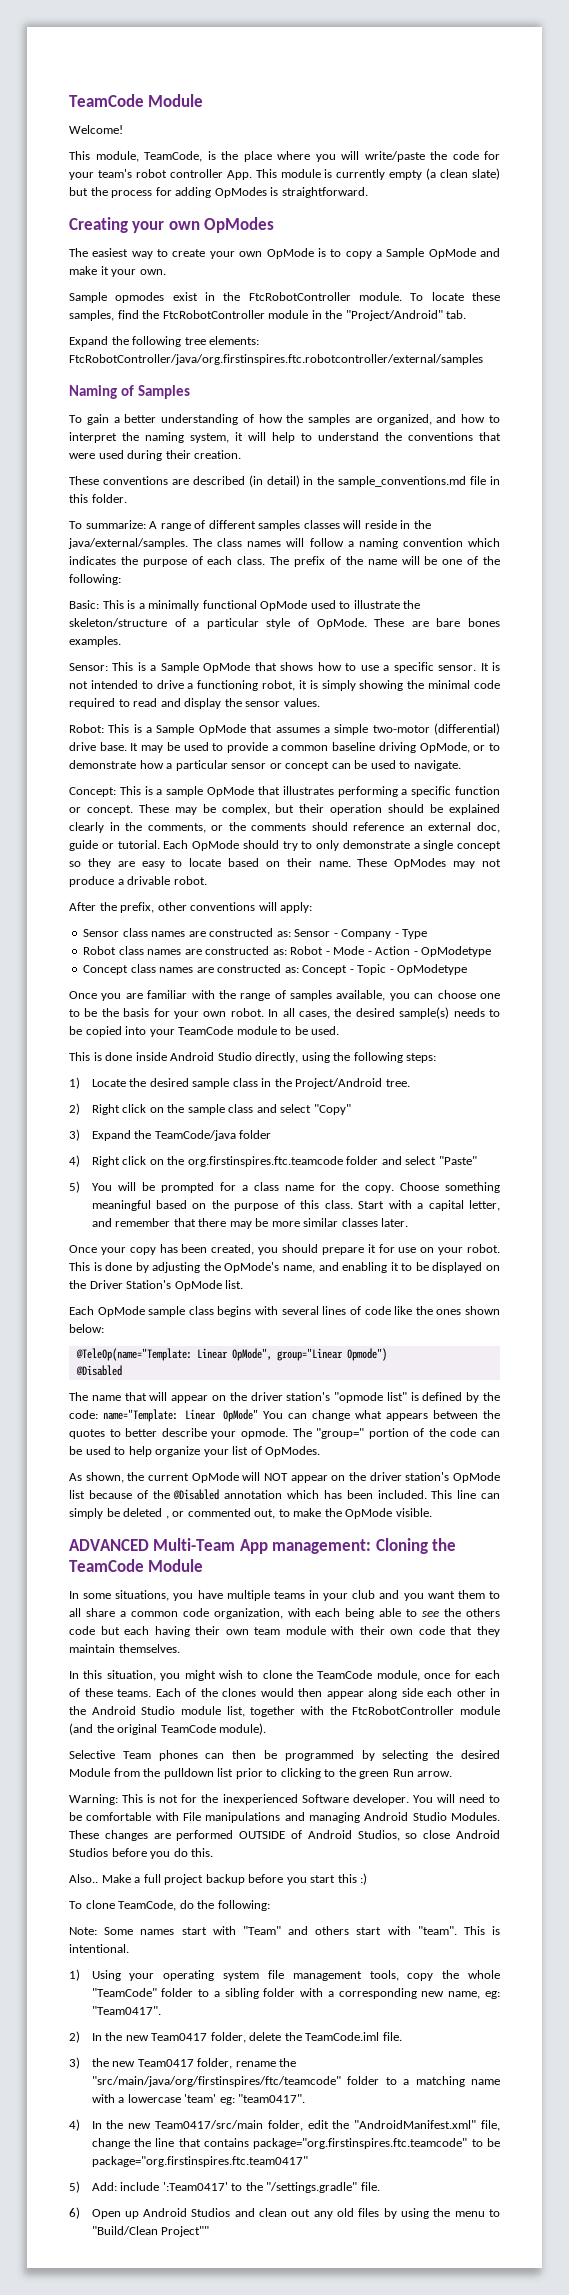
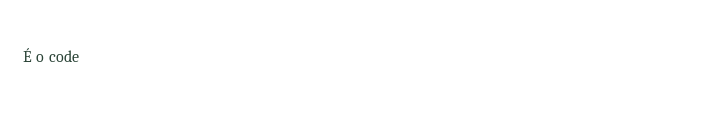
[69,94,204,107] [69,125,123,134] [69,151,500,162] [69,168,501,180] [69,187,368,198] [69,217,275,233] [69,248,500,259] [69,266,166,277] [69,292,500,303] [69,310,467,321] [69,336,260,347] [69,354,483,365] [69,385,190,399] [69,414,501,425] [69,432,501,443] [69,450,242,461] [69,475,500,487] [69,494,127,503] [69,520,431,531] [68,538,500,549] [69,556,501,567] [69,574,121,585] [69,600,421,611] [69,618,501,629] [69,636,121,647] [69,662,501,673] [69,680,500,691] [69,698,320,709] [69,723,501,735] [69,742,501,753] [69,760,461,771] [69,786,500,797] [69,804,501,815] [69,822,500,833] [69,840,501,851] [69,858,502,869] [69,876,207,887] [69,902,313,913] [83,928,428,939] [83,946,492,957] [83,964,468,975] [69,990,500,1001] [69,1007,500,1019] [69,1026,340,1037] [69,1052,437,1063] [69,1077,410,1089] [69,1103,351,1115] [69,1129,272,1141] [69,1155,477,1167] [69,1181,500,1193] [91,1200,501,1211] [91,1218,409,1229] [69,1244,500,1255] [69,1262,500,1273] [69,1280,244,1291] [69,1306,501,1317] [69,1324,104,1333] [75,1348,387,1361] [75,1365,122,1376] [69,1392,500,1403] [69,1409,501,1422] [69,1428,500,1439] [69,1446,321,1457] [69,1472,501,1483] [69,1489,500,1500] [69,1508,432,1519] [69,1538,457,1554] [69,1559,204,1572] [69,1590,501,1601] [69,1608,500,1619] [69,1626,501,1637] [69,1644,180,1653] [69,1670,500,1681] [69,1688,500,1699] [69,1706,500,1717] [69,1723,267,1735] [69,1750,501,1761] [69,1768,453,1779] [69,1794,500,1805] [69,1812,500,1823] [69,1830,501,1841] [69,1848,214,1859] [69,1873,368,1885] [69,1900,270,1911] [69,1926,501,1935] [69,1944,129,1953] [69,1969,500,1981] [91,1988,500,1999] [91,2006,161,2015] [69,2031,402,2043] [69,2057,297,2069] [91,2076,501,2087] [91,2094,306,2105] [69,2119,500,2131] [91,2138,500,2149] [91,2156,308,2167] [69,2181,380,2193] [69,2207,500,2219] [91,2226,210,2237] TeamCode Module // Welcome! // This module, TeamCode, is the place where you will write/paste the code for your team's robot controller App. This module is currently empty (a clean slate) but the process for adding OpModes is straightforward. // Creating your own OpModes // The easiest way to create your own OpMode is to copy a Sample OpMode and make it your own. // Sample opmodes exist in the FtcRobotController module. To locate these samples, find the FtcRobotController module in the "Project/Android" tab. // Expand the following tree elements: FtcRobotController/java/org.firstinspires.ftc.robotcontroller/external/samples // Naming of Samples // To gain a better understanding of how the samples are organized, and how to interpret the naming system, it will help to understand the conventions that were used during their creation. // These conventions are described (in detail) in the sample_conventions.md file in this folder. // To summarize: A range of different samples classes will reside in the java/external/samples. The class names will follow a naming convention which indicates the purpose of each class. The prefix of the name will be one of the following: // Basic: This is a minimally functional OpMode used to illustrate the skeleton/structure of a particular style of OpMode. These are bare bones examples. // Sensor: This is a Sample OpMode that shows how to use a specific sensor. It is not intended to drive a functioning robot, it is simply showing the minimal code required to read and display the sensor values. // Robot: This is a Sample OpMode that assumes a simple two-motor (differential) drive base. It may be used to provide a common baseline driving OpMode, or to demonstrate how a particular sensor or concept can be used to navigate. // Concept: This is a sample OpMode that illustrates performing a specific function or concept. These may be complex, but their operation should be explained clearly in the comments, or the comments should reference an external doc, guide or tutorial. Each OpMode should try to only demonstrate a single concept so they are easy to locate based on their name. These OpModes may not produce a drivable robot. // After the prefix, other conventions will apply: // Sensor class names are constructed as: Sensor - Company - Type // Robot class names are constructed as: Robot - Mode - Action - OpModetype // Concept class names are constructed as: Concept - Topic - OpModetype // Once you are familiar with the range of samples available, you can choose one to be the basis for your own robot. In all cases, the desired sample(s) needs to be copied into your TeamCode module to be used. // This is done inside Android Studio directly, using the following steps: // 1) Locate the desired sample class in the Project/Android tree. // 2) Right click on the sample class and select "Copy" // 3) Expand the TeamCode/java folder // 4) Right click on the org.firstinspires.ftc.teamcode folder and select "Paste" // 5) You will be prompted for a class name for the copy. Choose something meaningful based on the purpose of this class. Start with a capital letter, and remember that there may be more similar classes later. // Once your copy has been created, you should prepare it for use on your robot. This is done by adjusting the OpMode's name, and enabling it to be displayed on the Driver Station's OpMode list. // Each OpMode sample class begins with several lines of code like the ones shown below: // @TeleOp(name="Template: Linear OpMode", group="Linear Opmode") // @Disabled // The name that will appear on the driver station's "opmode list" is defined by the code: name="Template: Linear OpMode" You can change what appears between the quotes to better describe your opmode. The "group=" portion of the code can be used to help organize your list of OpModes. // As shown, the current OpMode will NOT appear on the driver station's OpMode list because of the @Disabled annotation which has been included. This line can simply be deleted , or commented out, to make the OpMode visible. // ADVANCED Multi-Team App management: Cloning the TeamCode Module // In some situations, you have multiple teams in your club and you want them to all share a common code organization, with each being able to see the others code but each having their own team module with their own code that they maintain themselves. // In this situation, you might wish to clone the TeamCode module, once for each of these teams. Each of the clones would then appear along side each other in the Android Studio module list, together with the FtcRobotController module (and the original TeamCode module). // Selective Team phones can then be programmed by selecting the desired Module from the pulldown list prior to clicking to the green Run arrow. // Warning: This is not for the inexperienced Software developer. You will need to be comfortable with File manipulations and managing Android Studio Modules. These changes are performed OUTSIDE of Android Studios, so close Android Studios before you do this. // Also.. Make a full project backup before you start this :) // To clone TeamCode, do the following: // Note: Some names start with "Team" and others start with "team". This is intentional. // 1) Using your operating system file management tools, copy the whole "TeamCode" folder to a sibling folder with a corresponding new name, eg: "Team0417". // 2) In the new Team0417 folder, delete the TeamCode.iml file. // 3) the new Team0417 folder, rename the "src/main/java/org/firstinspires/ftc/teamcode" folder to a matching name with a lowercase 'team' eg: "team0417". // 4) In the new Team0417/src/main folder, edit the "AndroidManifest.xml" file, change the line that contains package="org.firstinspires.ftc.teamcode" to be package="org.firstinspires.ftc.team0417" // 5) Add: include ':Team0417' to the "/settings.gradle" file. // 6) Open up Android Studios and clean out any old files by using the menu to "Build/Clean Project"" -> [23,48,79,62] É o code

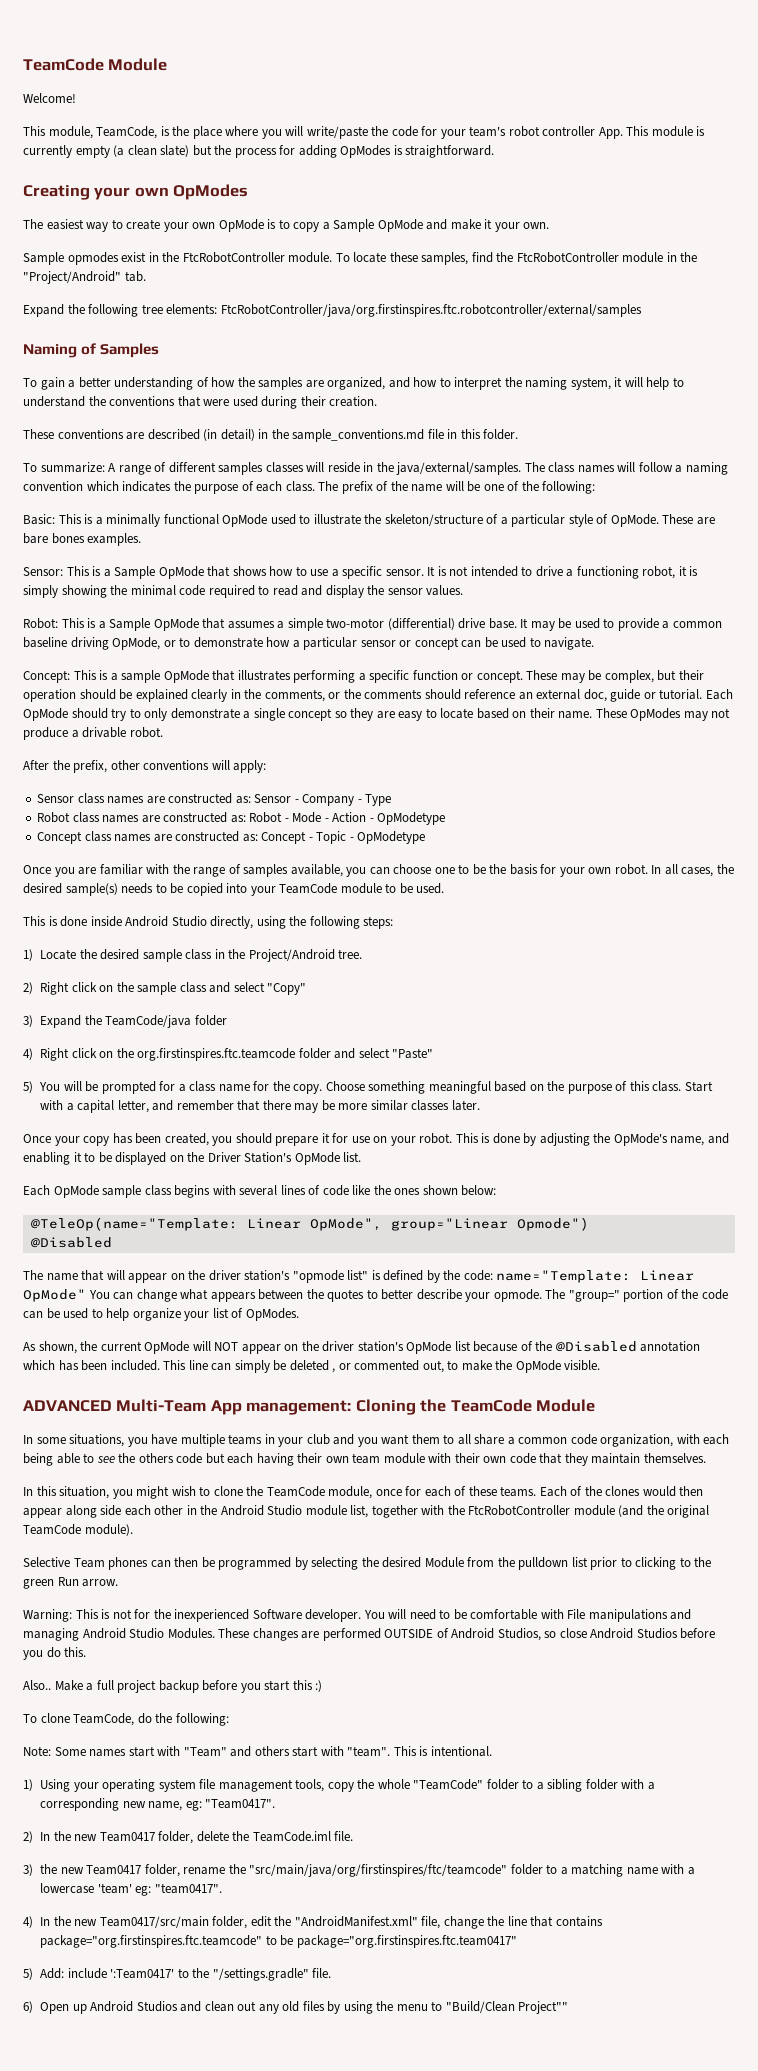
[23,48,79,62] É o code -> [23,58,168,71] [23,93,76,103] [23,126,706,139] [23,145,495,158] [23,184,249,200] [23,219,550,232] [23,252,698,265] [23,271,146,284] [23,304,642,317] [23,343,160,358] [23,377,684,390] [23,396,378,409] [23,429,519,442] [23,462,728,475] [23,481,596,494] [23,514,715,527] [23,533,142,546] [23,566,699,579] [23,585,464,598] [23,618,722,631] [23,637,595,650] [23,670,704,683] [23,689,733,702] [23,708,731,721] [23,727,163,740] [23,760,267,773] [37,793,392,806] [37,812,446,825] [37,831,426,844] [23,864,734,877] [23,883,445,896] [23,916,394,929] [23,949,363,962] [23,982,307,995] [23,1015,227,1028] [23,1048,434,1061] [23,1081,713,1094] [40,1100,480,1113] [23,1133,729,1146] [23,1152,362,1165] [23,1185,497,1198] [30,1217,589,1231] [30,1237,112,1248] [23,1270,695,1283] [23,1289,728,1302] [23,1308,299,1321] [23,1341,701,1354] [23,1360,601,1373] [23,1399,596,1415] [23,1434,730,1447] [23,1453,706,1466] [23,1486,704,1499] [23,1505,710,1518] [23,1524,133,1536] [23,1557,712,1570] [23,1577,119,1589] [23,1609,692,1622] [23,1628,716,1641] [23,1647,87,1660] [23,1680,323,1693] [23,1713,229,1726] [23,1746,492,1757] [23,1779,655,1792] [40,1798,276,1811] [23,1831,354,1844] [23,1864,695,1877] [40,1883,222,1896] [23,1916,603,1929] [40,1935,517,1948] [23,1968,332,1981] [23,2001,569,2014] TeamCode Module // Welcome! // This module, TeamCode, is the place where you will write/paste the code for your team's robot controller App. This module is currently empty (a clean slate) but the process for adding OpModes is straightforward. // Creating your own OpModes // The easiest way to create your own OpMode is to copy a Sample OpMode and make it your own. // Sample opmodes exist in the FtcRobotController module. To locate these samples, find the FtcRobotController module in the "Project/Android" tab. // Expand the following tree elements: FtcRobotController/java/org.firstinspires.ftc.robotcontroller/external/samples // Naming of Samples // To gain a better understanding of how the samples are organized, and how to interpret the naming system, it will help to understand the conventions that were used during their creation. // These conventions are described (in detail) in the sample_conventions.md file in this folder. // To summarize: A range of different samples classes will reside in the java/external/samples. The class names will follow a naming convention which indicates the purpose of each class. The prefix of the name will be one of the following: // Basic: This is a minimally functional OpMode used to illustrate the skeleton/structure of a particular style of OpMode. These are bare bones examples. // Sensor: This is a Sample OpMode that shows how to use a specific sensor. It is not intended to drive a functioning robot, it is simply showing the minimal code required to read and display the sensor values. // Robot: This is a Sample OpMode that assumes a simple two-motor (differential) drive base. It may be used to provide a common baseline driving OpMode, or to demonstrate how a particular sensor or concept can be used to navigate. // Concept: This is a sample OpMode that illustrates performing a specific function or concept. These may be complex, but their operation should be explained clearly in the comments, or the comments should reference an external doc, guide or tutorial. Each OpMode should try to only demonstrate a single concept so they are easy to locate based on their name. These OpModes may not produce a drivable robot. // After the prefix, other conventions will apply: // Sensor class names are constructed as: Sensor - Company - Type // Robot class names are constructed as: Robot - Mode - Action - OpModetype // Concept class names are constructed as: Concept - Topic - OpModetype // Once you are familiar with the range of samples available, you can choose one to be the basis for your own robot. In all cases, the desired sample(s) needs to be copied into your TeamCode module to be used. // This is done inside Android Studio directly, using the following steps: // 1) Locate the desired sample class in the Project/Android tree. // 2) Right click on the sample class and select "Copy" // 3) Expand the TeamCode/java folder // 4) Right click on the org.firstinspires.ftc.teamcode folder and select "Paste" // 5) You will be prompted for a class name for the copy. Choose something meaningful based on the purpose of this class. Start with a capital letter, and remember that there may be more similar classes later. // Once your copy has been created, you should prepare it for use on your robot. This is done by adjusting the OpMode's name, and enabling it to be displayed on the Driver Station's OpMode list. // Each OpMode sample class begins with several lines of code like the ones shown below: // @TeleOp(name="Template: Linear OpMode", group="Linear Opmode") // @Disabled // The name that will appear on the driver station's "opmode list" is defined by the code: name="Template: Linear OpMode" You can change what appears between the quotes to better describe your opmode. The "group=" portion of the code can be used to help organize your list of OpModes. // As shown, the current OpMode will NOT appear on the driver station's OpMode list because of the @Disabled annotation which has been included. This line can simply be deleted , or commented out, to make the OpMode visible. // ADVANCED Multi-Team App management: Cloning the TeamCode Module // In some situations, you have multiple teams in your club and you want them to all share a common code organization, with each being able to see the others code but each having their own team module with their own code that they maintain themselves. // In this situation, you might wish to clone the TeamCode module, once for each of these teams. Each of the clones would then appear along side each other in the Android Studio module list, together with the FtcRobotController module (and the original TeamCode module). // Selective Team phones can then be programmed by selecting the desired Module from the pulldown list prior to clicking to the green Run arrow. // Warning: This is not for the inexperienced Software developer. You will need to be comfortable with File manipulations and managing Android Studio Modules. These changes are performed OUTSIDE of Android Studios, so close Android Studios before you do this. // Also.. Make a full project backup before you start this :) // To clone TeamCode, do the following: // Note: Some names start with "Team" and others start with "team". This is intentional. // 1) Using your operating system file management tools, copy the whole "TeamCode" folder to a sibling folder with a corresponding new name, eg: "Team0417". // 2) In the new Team0417 folder, delete the TeamCode.iml file. // 3) the new Team0417 folder, rename the "src/main/java/org/firstinspires/ftc/teamcode" folder to a matching name with a lowercase 'team' eg: "team0417". // 4) In the new Team0417/src/main folder, edit the "AndroidManifest.xml" file, change the line that contains package="org.firstinspires.ftc.teamcode" to be package="org.firstinspires.ftc.team0417" // 5) Add: include ':Team0417' to the "/settings.gradle" file. // 6) Open up Android Studios and clean out any old files by using the menu to "Build/Clean Project""

